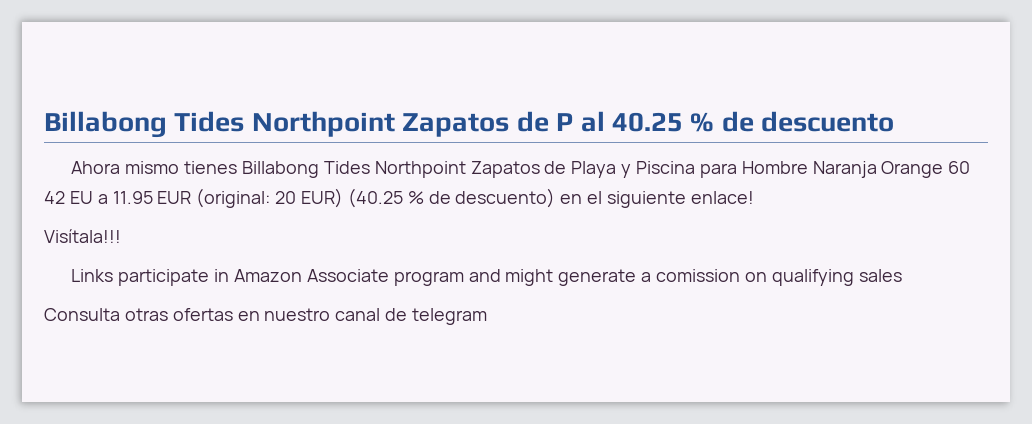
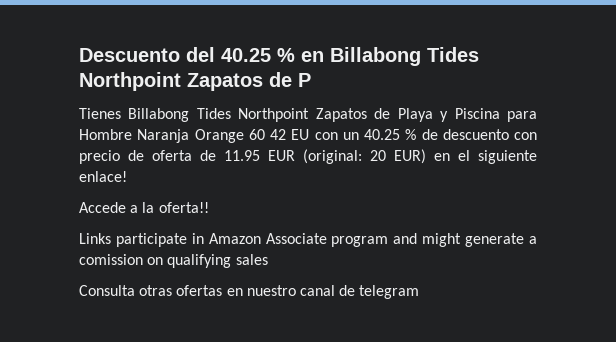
(44, 124) none -> [79,47,324,62] Descuento del 40.25 % en
[580,111,895,132] [71,161,238,174] al 40.25 % de descuento // Ahora mismo tienes -> [79,108,121,119] // Tienes
[97,194,108,204] a -> [314,129,537,140] [79,150,216,164] con un 40.25 % de descuento con precio de oferta de
[347,188,556,208] (40.25 % de descuento) -> (426, 156) none
[44,229,121,243] Visítala!!! -> [79,202,209,213] Accede a la oferta!!

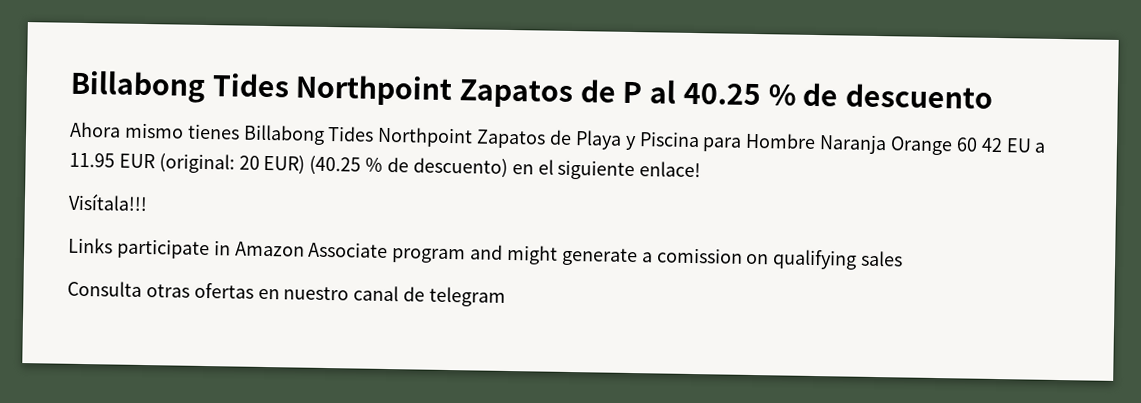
[79,47,324,62] Descuento del 40.25 % en -> (70, 86) none
[79,108,121,119] // Tienes -> [649,79,993,109] [69,121,240,140] al 40.25 % de descuento // Ahora mismo tienes
[314,129,537,140] [79,150,216,164] con un 40.25 % de descuento con precio de oferta de -> [1034,142,1047,153] a
(426, 156) none -> [309,155,508,178] (40.25 % de descuento)
[79,202,209,213] Accede a la oferta!! -> [68,193,148,212] Visítala!!!

